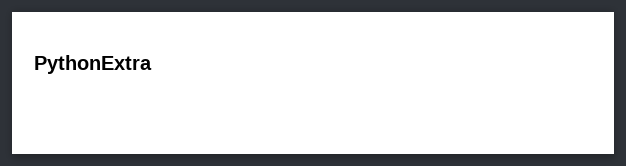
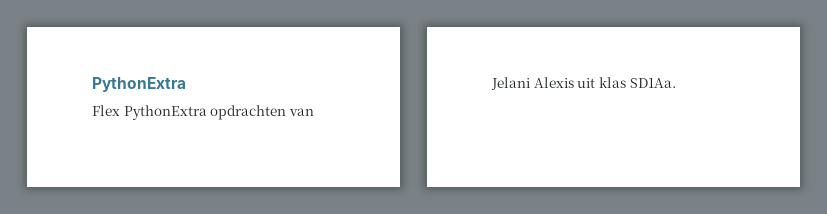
[34,55,152,74] PythonExtra -> [92,77,186,92] [92,105,314,120] [491,77,676,90] PythonExtra // Flex PythonExtra opdrachten van Jelani Alexis uit klas SD1Aa.

